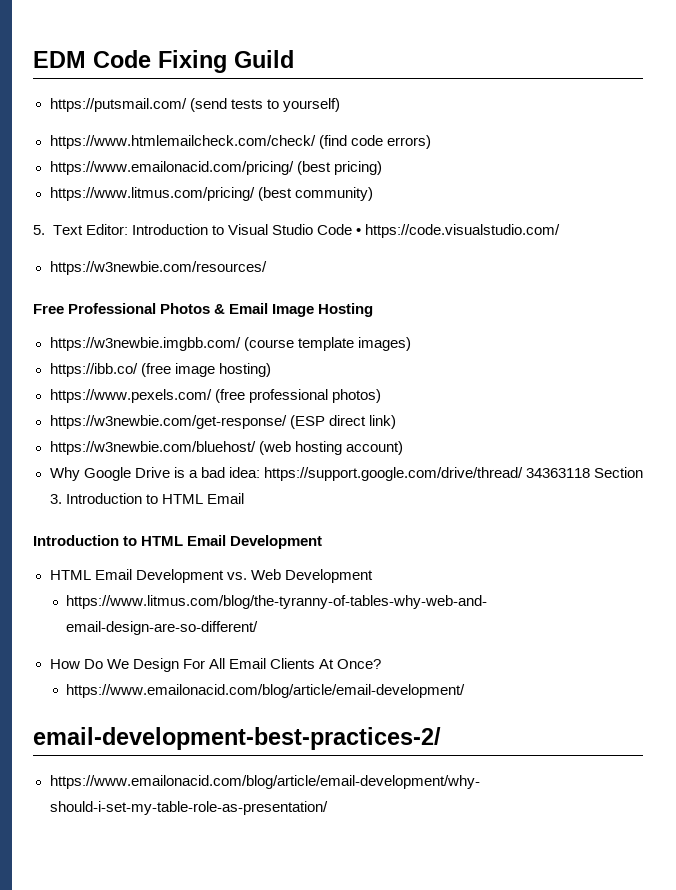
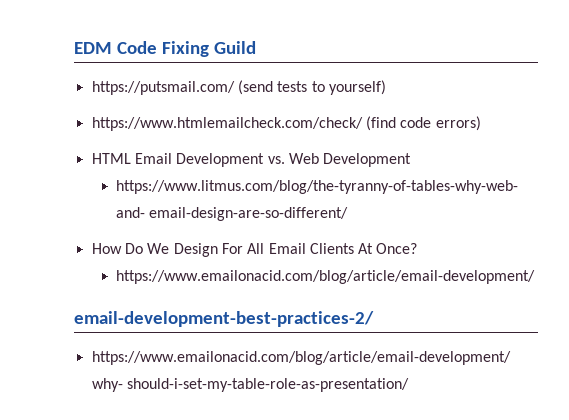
[49,161,382,175] [49,187,373,201] [33,224,560,238] [49,261,267,275] [33,303,374,317] [49,337,411,351] [49,363,271,377] [49,389,381,403] [49,415,396,429] [49,441,403,455] [49,467,643,481] [49,493,244,504] [33,535,323,549] // https://www.emailonacid.com/pricing/ (best pricing) // https://www.litmus.com/pricing/ (best community) // 5. Text Editor: Introduction to Visual Studio Code • https://code.visualstudio.com/ // https://w3newbie.com/resources/ // Free Professional Photos & Email Image Hosting // https://w3newbie.imgbb.com/ (course template images) // https://ibb.co/ (free image hosting) // https://www.pexels.com/ (free professional photos) // https://w3newbie.com/get-response/ (ESP direct link) // https://w3newbie.com/bluehost/ (web hosting account) // Why Google Drive is a bad idea: https://support.google.com/drive/thread/ 34363118 Section 3. Introduction to HTML Email // Introduction to HTML Email Development -> (481, 123) none

